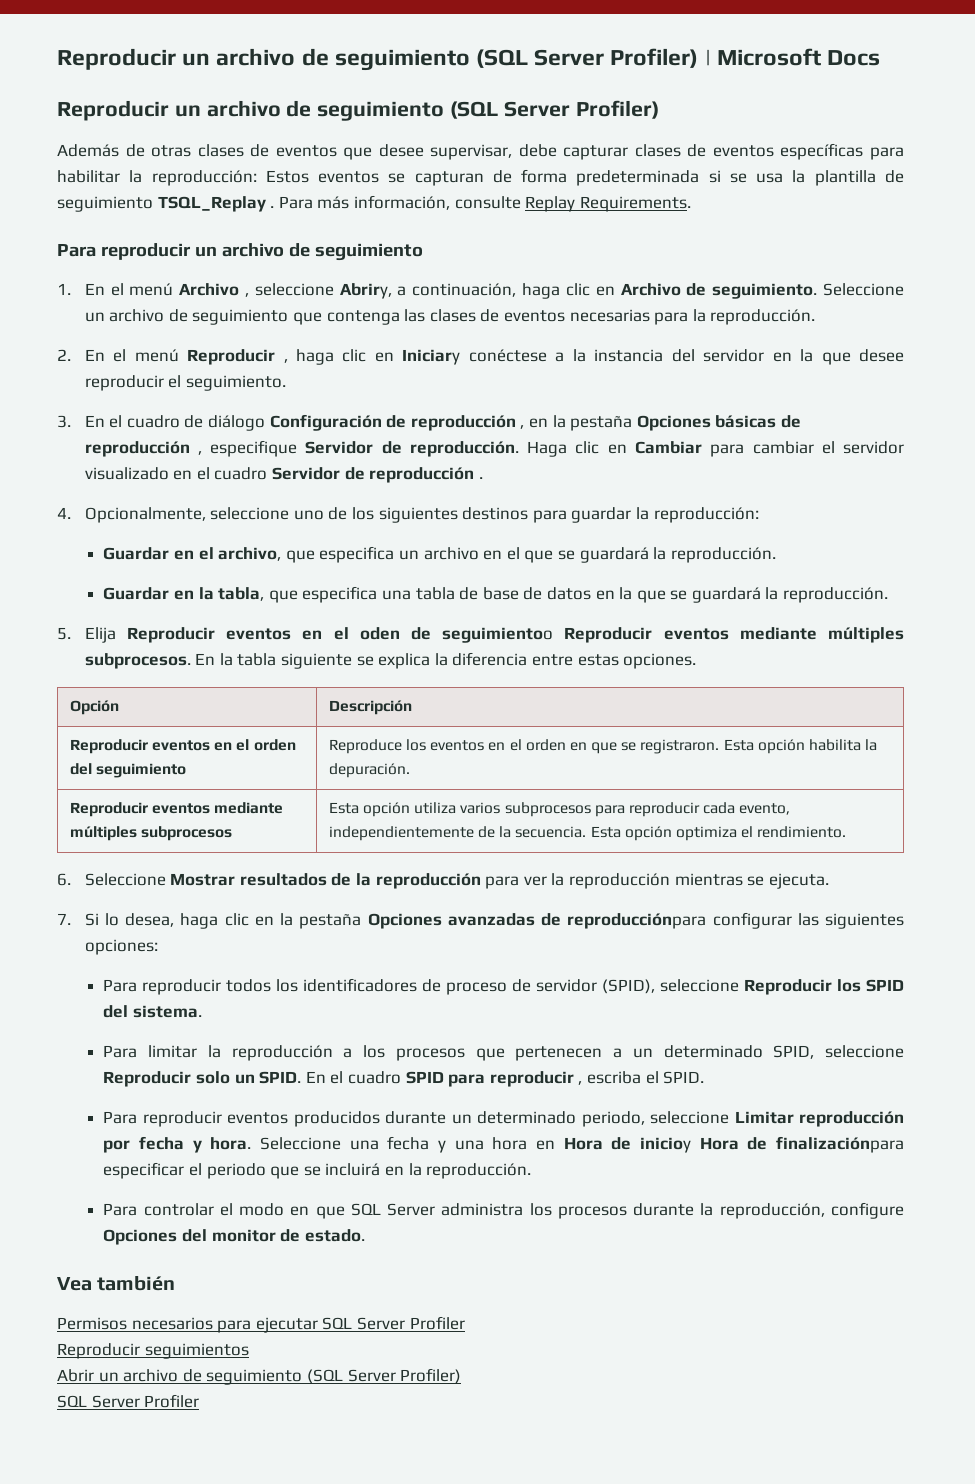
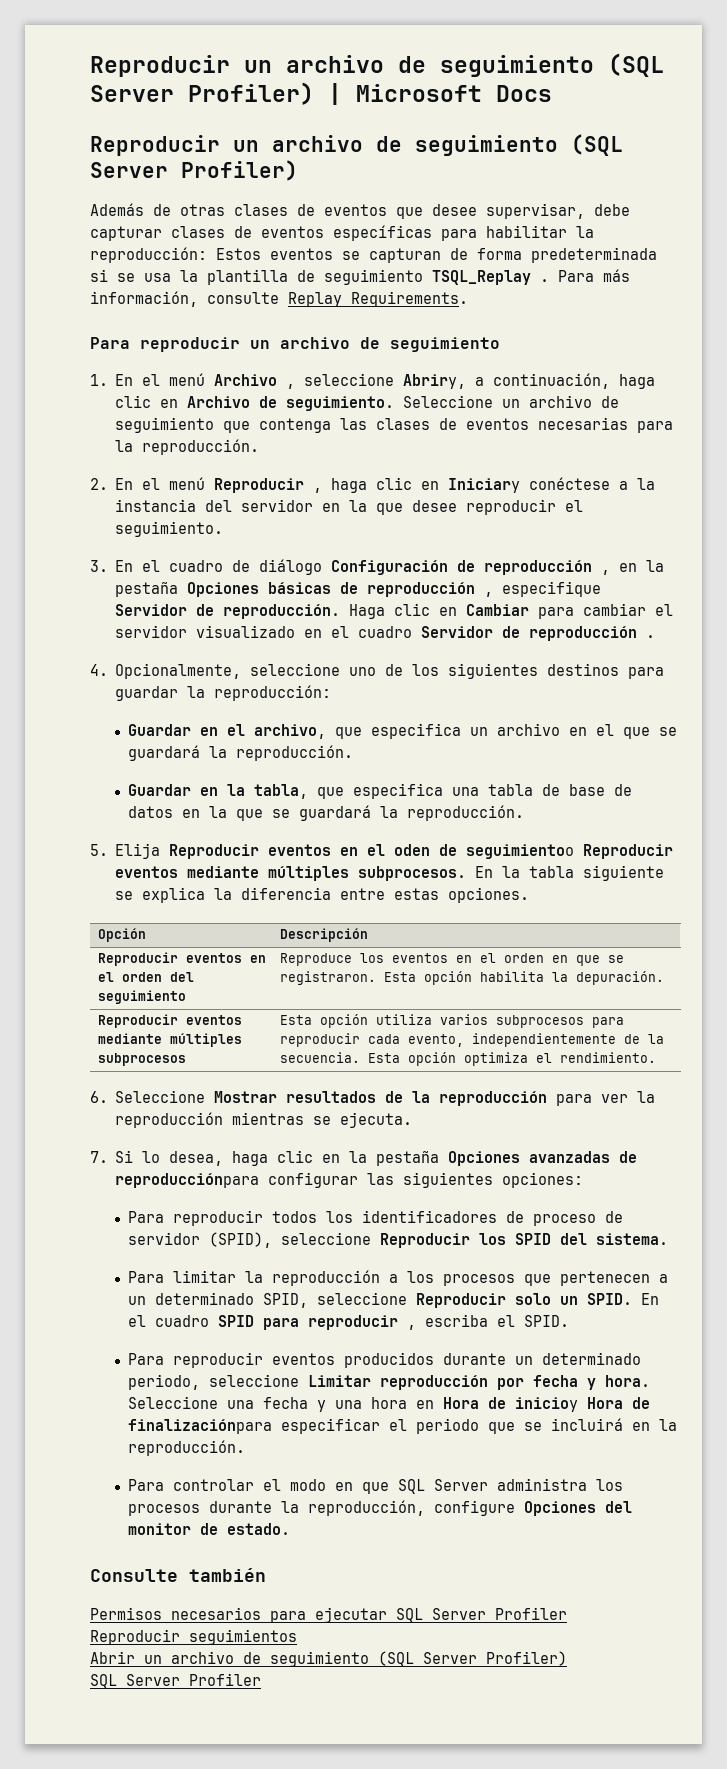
[57,1277,92,1291] Vea -> [90,1569,178,1582] Consulte

